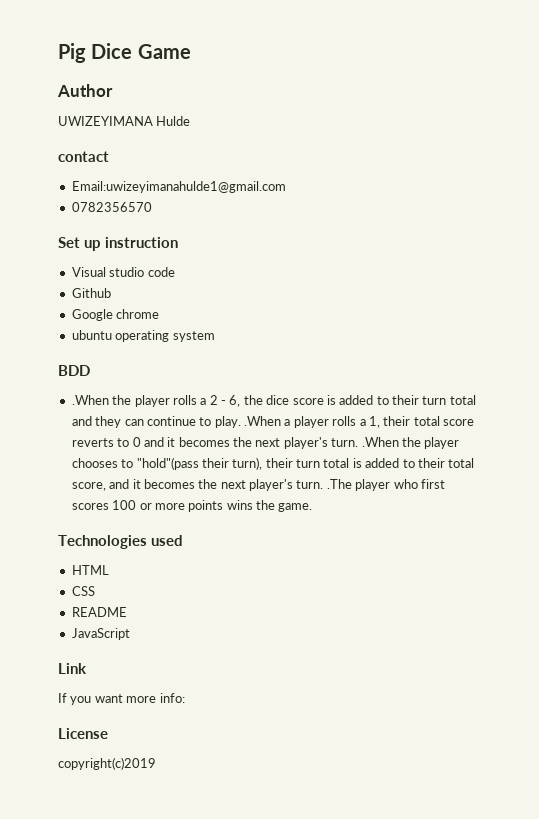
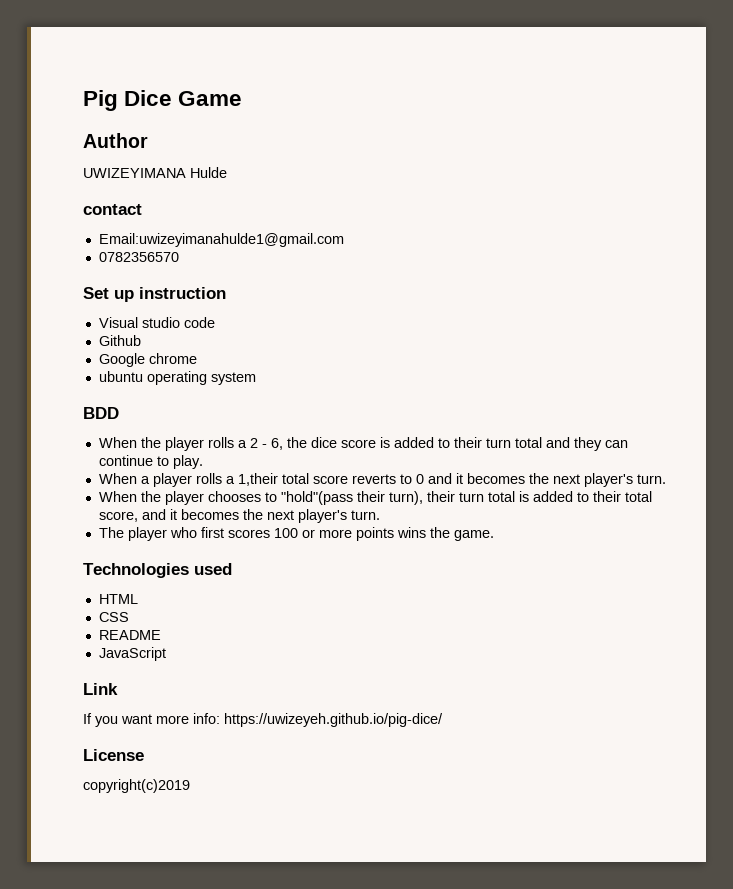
[71,395,109,405] .When -> [98,437,137,448] When
[244,416,281,426] .When -> [98,473,137,484] // When
[368,416,411,428] 1, their -> [237,473,278,486] 1,their
[361,437,399,447] .When -> [98,491,137,502] // When
[326,479,352,489] .The -> [98,527,124,538] // The
(185, 698) none -> [224,713,443,727] https://uwizeyeh.github.io/pig-dice/

